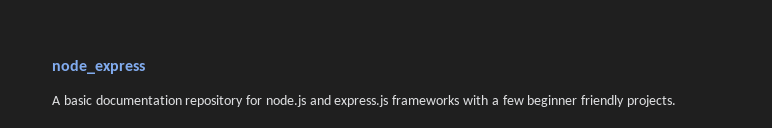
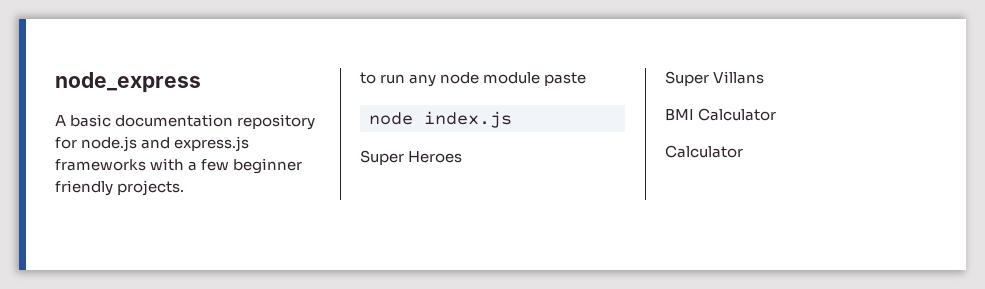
(676, 101) none -> [360,72,587,87] [369,111,512,128] [360,150,463,165] [665,71,765,86] [665,108,777,121] [665,145,743,158] // to run any node module paste // node index.js // Super Heroes // Super Villans // BMI Calculator // Calculator

